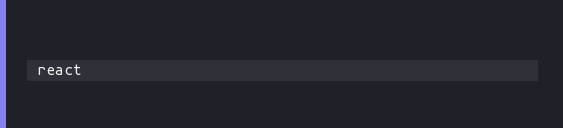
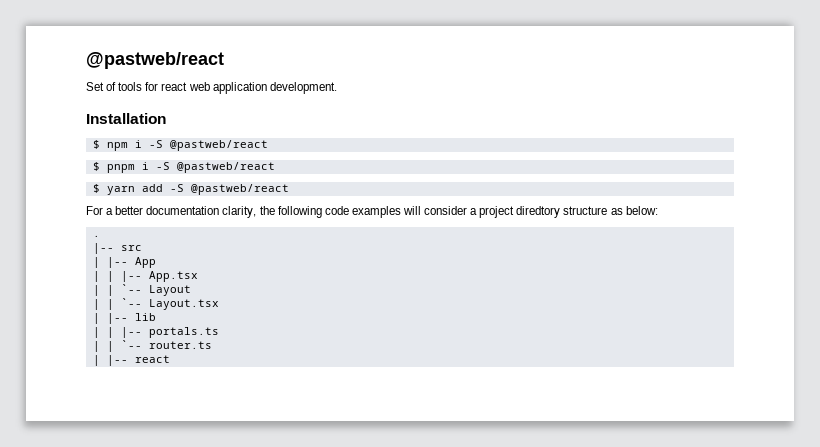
(37, 69) none -> [86,52,224,69] [86,82,337,94] [86,113,166,124] [92,140,268,151] [92,162,275,173] [92,184,289,195] [86,206,658,218] [92,235,100,237] [92,243,142,254] [92,257,156,268] [92,271,198,282] [92,284,191,296] [92,298,219,310] [92,313,156,324] [92,327,219,338] [92,340,212,352] [92,355,128,366] @pastweb/react // Set of tools for react web application development. // Installation // $ npm i -S @pastweb/react // $ pnpm i -S @pastweb/react // $ yarn add -S @pastweb/react // For a better documentation clarity, the following code examples will consider a project diredtory structure as below: // . // |-- src // | |-- App // | | |-- App.tsx // | | `-- Layout // | | `-- Layout.tsx // | |-- lib // | | |-- portals.ts // | | `-- router.ts // | |--

